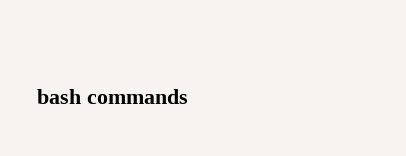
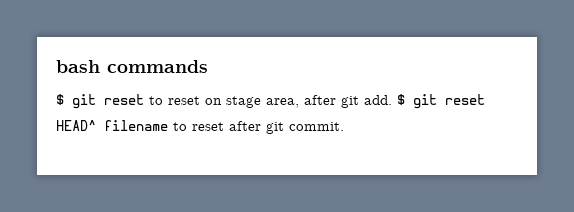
(188, 96) none -> [56,94,485,109] [56,120,344,134] // $ git reset to reset on stage area, after git add. $ git reset HEAD^ filename to reset after git commit.

